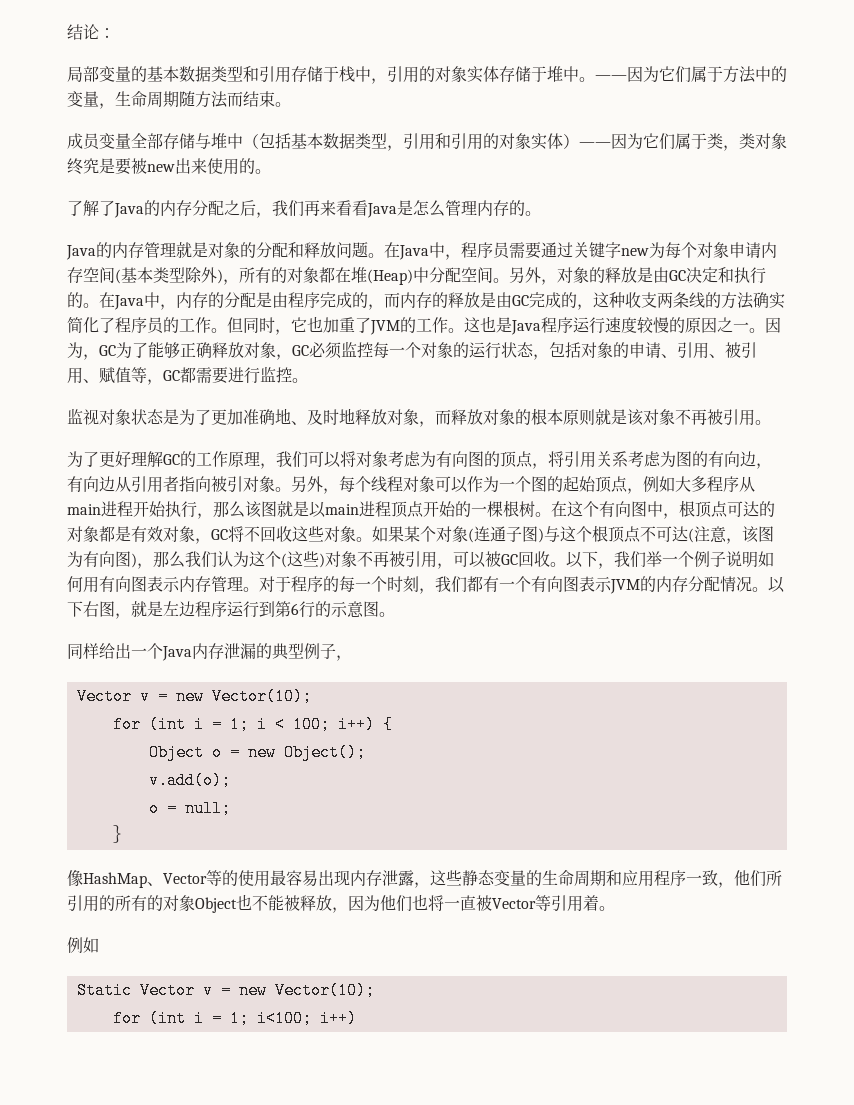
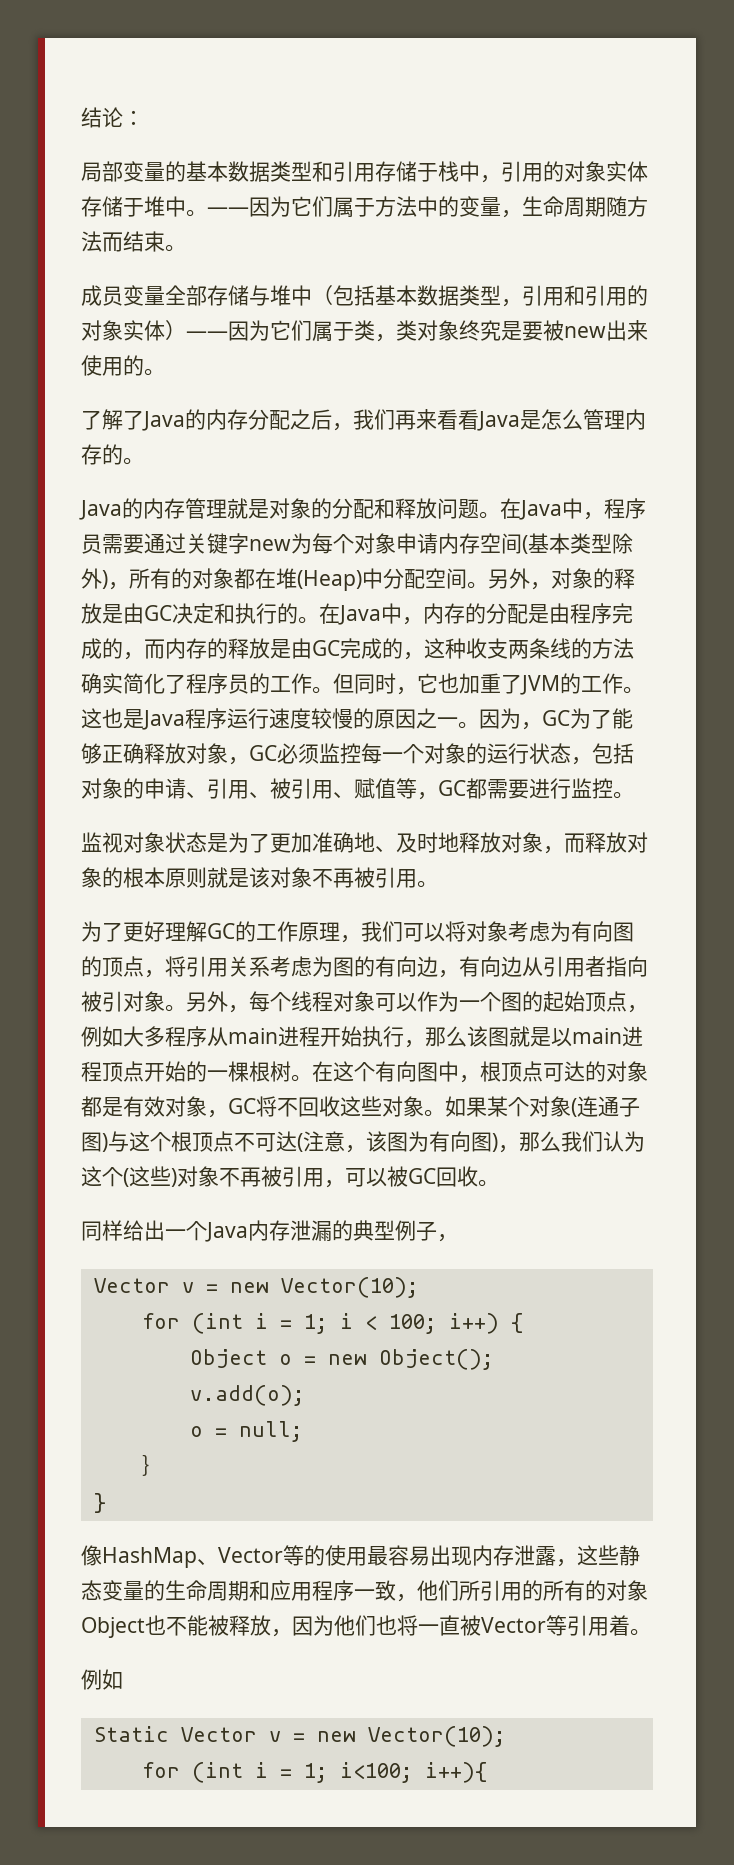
[566,551,774,569] [67,576,785,594] [67,601,395,619] 以下，我们举一个例子说明如何用有向图表示内存管理。对于程序的每一个时刻，我们都有一个有向图表示JVM的内存分配情况。以下右图，就是左边程序运行到第6行的示意图。 -> (499, 1183) none
(131, 834) none -> [93,1493,106,1513] // }
[319,1010,357,1027] i++) -> [424,1762,487,1783] i++){

